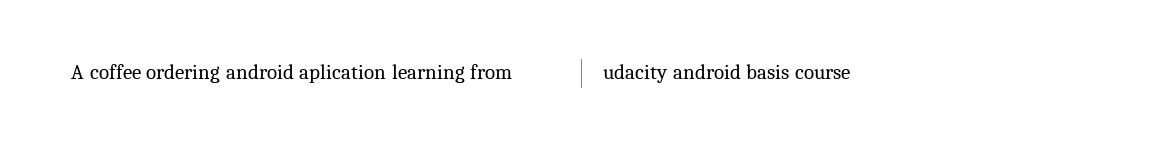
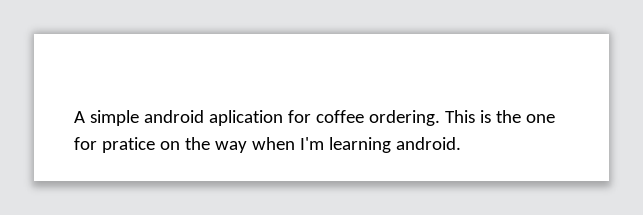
[89,64,850,83] coffee ordering android aplication learning from udacity android basis course -> [89,110,555,126] [74,137,461,153] simple android aplication for coffee ordering. This is the one for pratice on the way when I'm learning android.

